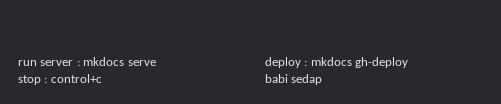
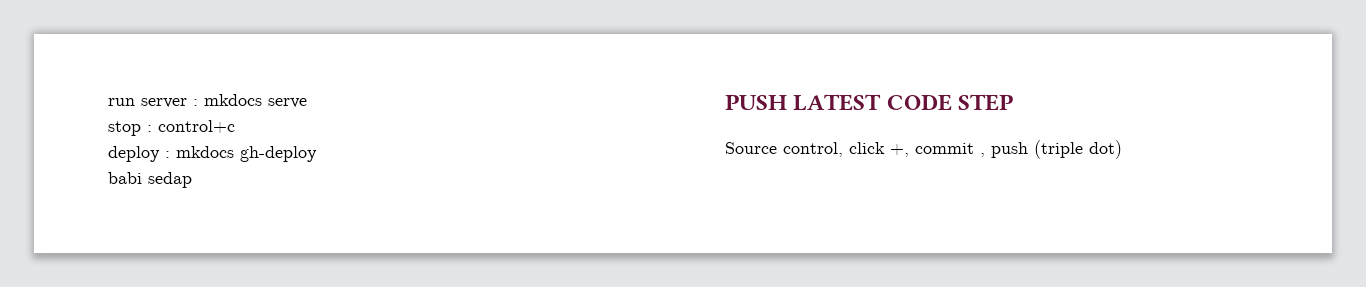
(323, 79) none -> [725,94,1014,111] [725,140,1122,159] // PUSH LATEST CODE STEP // Source control, click +, commit , push (triple dot)

